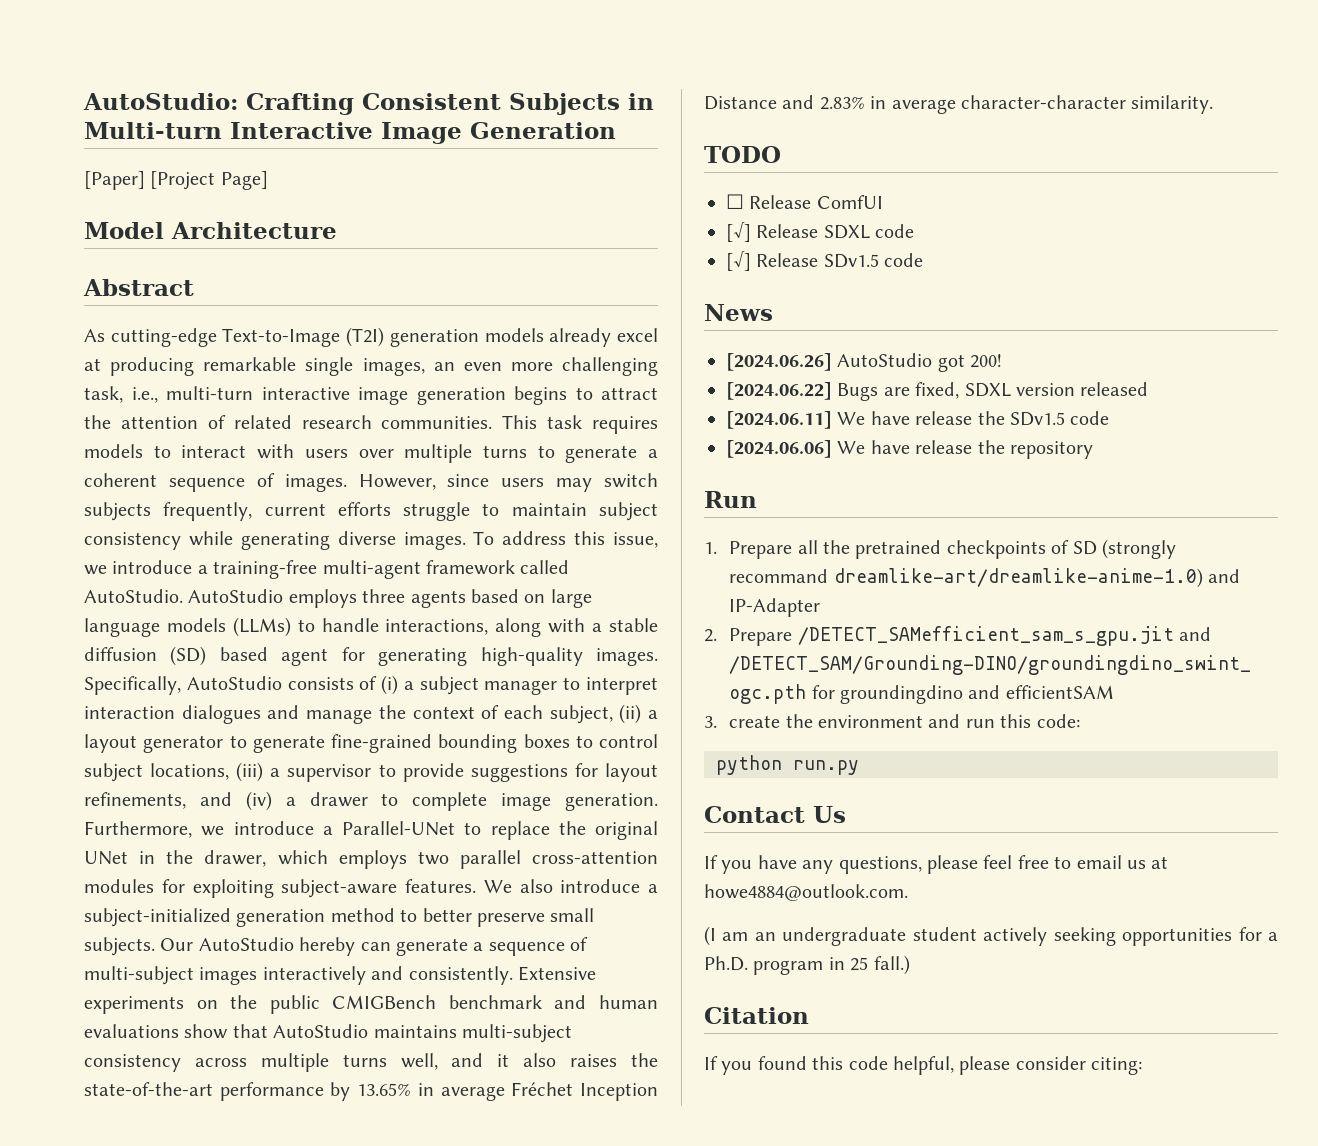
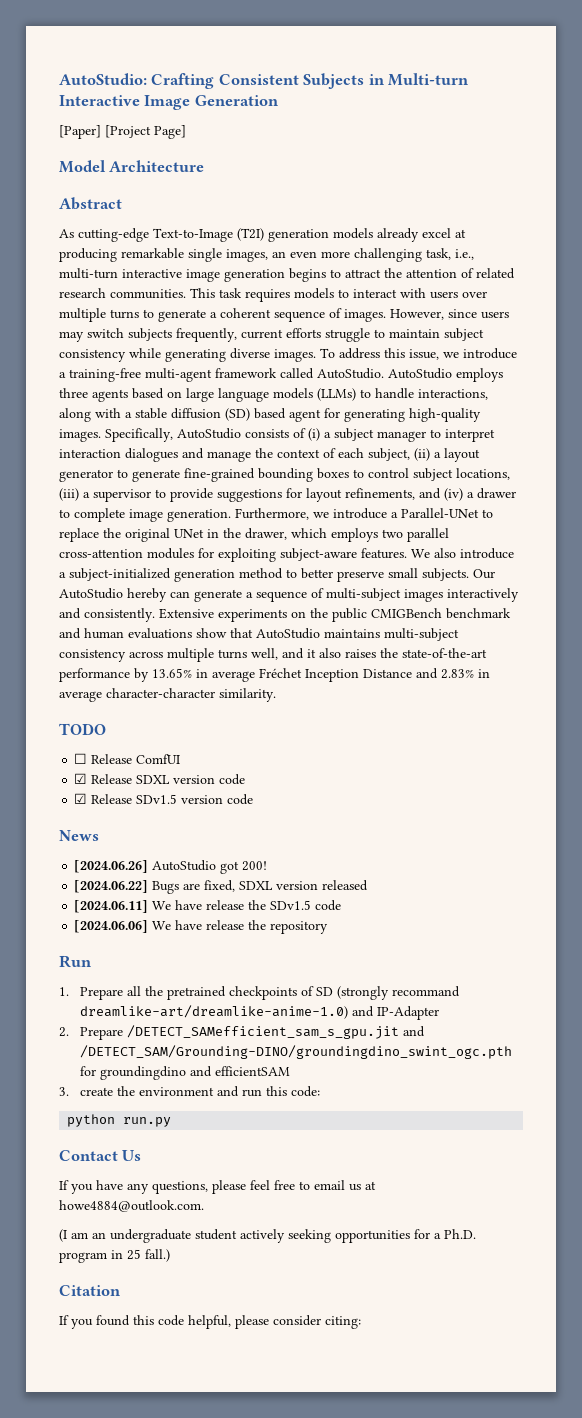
[726,222,751,242] [√] -> [74,773,88,784] ☑
[875,224,915,238] [726,251,751,271] code // [√] -> [173,774,246,785] [74,793,88,804] version code // ☑
(879, 261) none -> [181,795,224,804] version

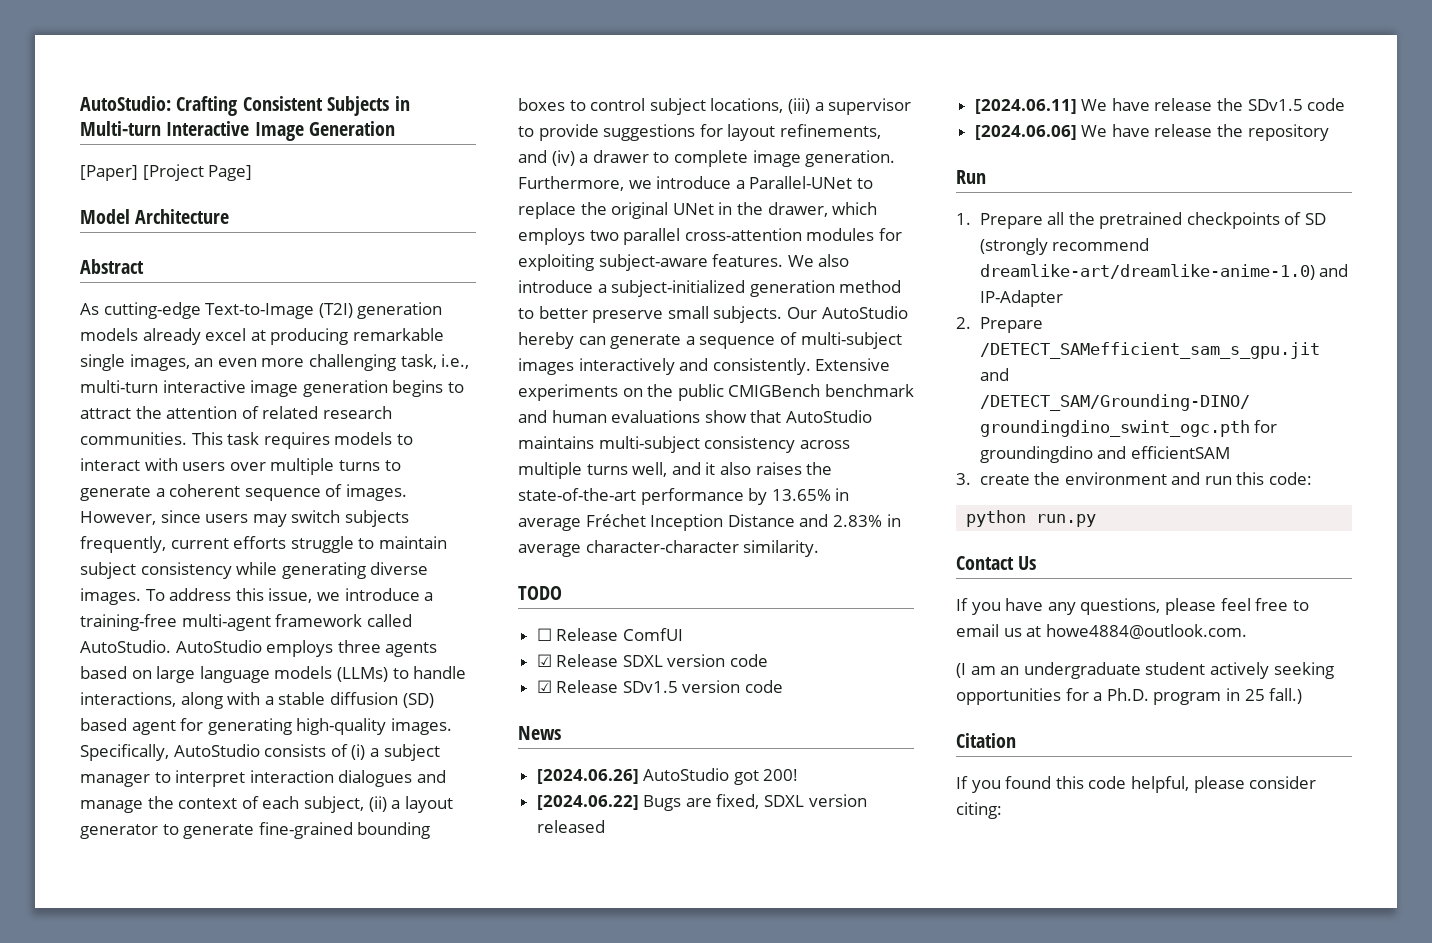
[392,986,461,997] recommand -> [1052,238,1150,251] recommend

